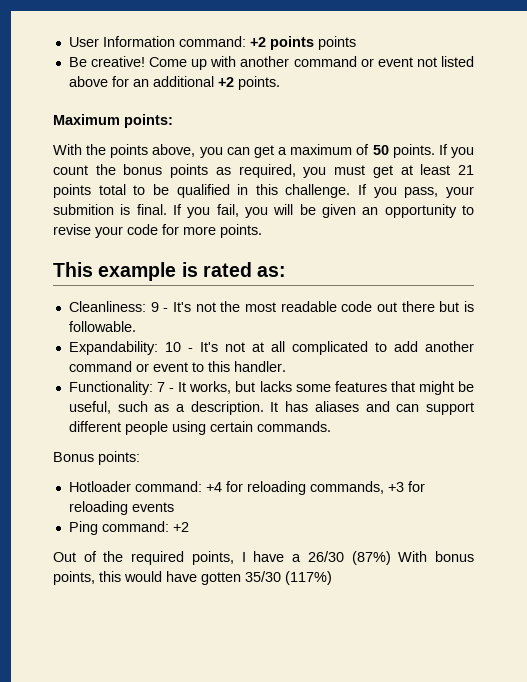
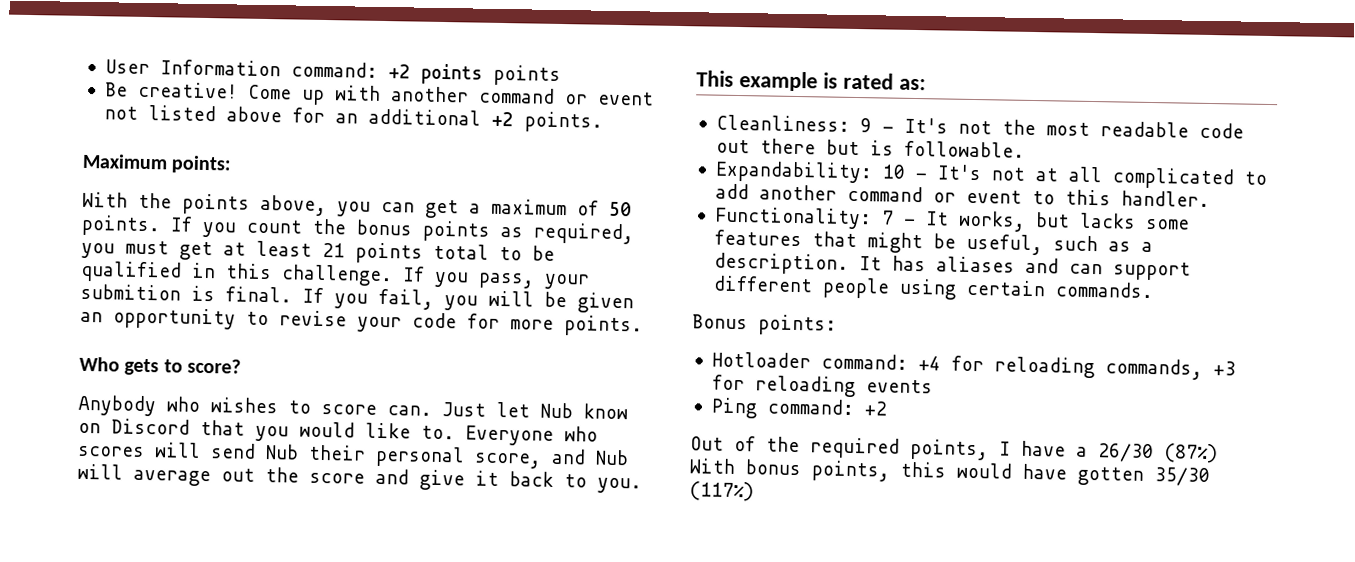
(262, 231) none -> [79,356,242,376] [78,394,628,420] [78,418,598,446] [77,442,629,469] [77,463,642,494] // Who gets to score? // Anybody who wishes to score can. Just let Nub know on Discord that you would like to. Everyone who scores will send Nub their personal score, and Nub will average out the score and give it back to you.

